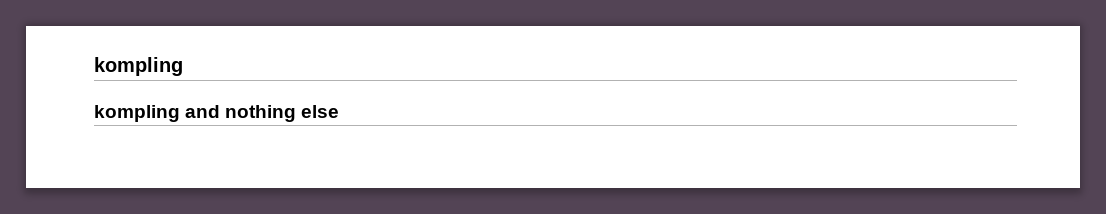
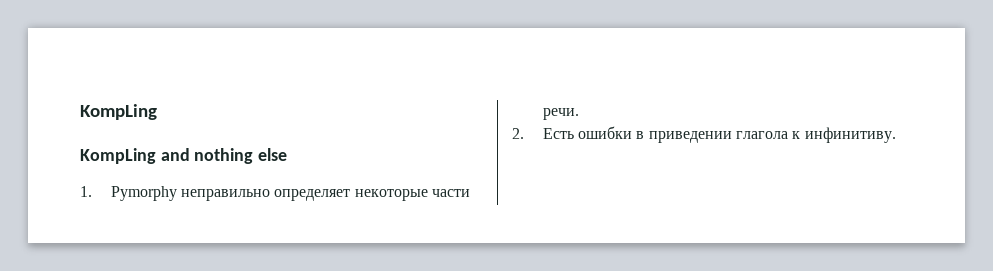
[94,57,183,76] [94,105,180,122] kompling // kompling -> [80,104,157,120] [80,148,156,164] KompLing // KompLing
(340, 111) none -> [80,186,471,201] [542,108,579,120] [512,126,896,143] // 1. Pymorphy неправильно определяет некоторые части речи. // 2. Есть ошибки в приведении глагола к инфинитиву.

